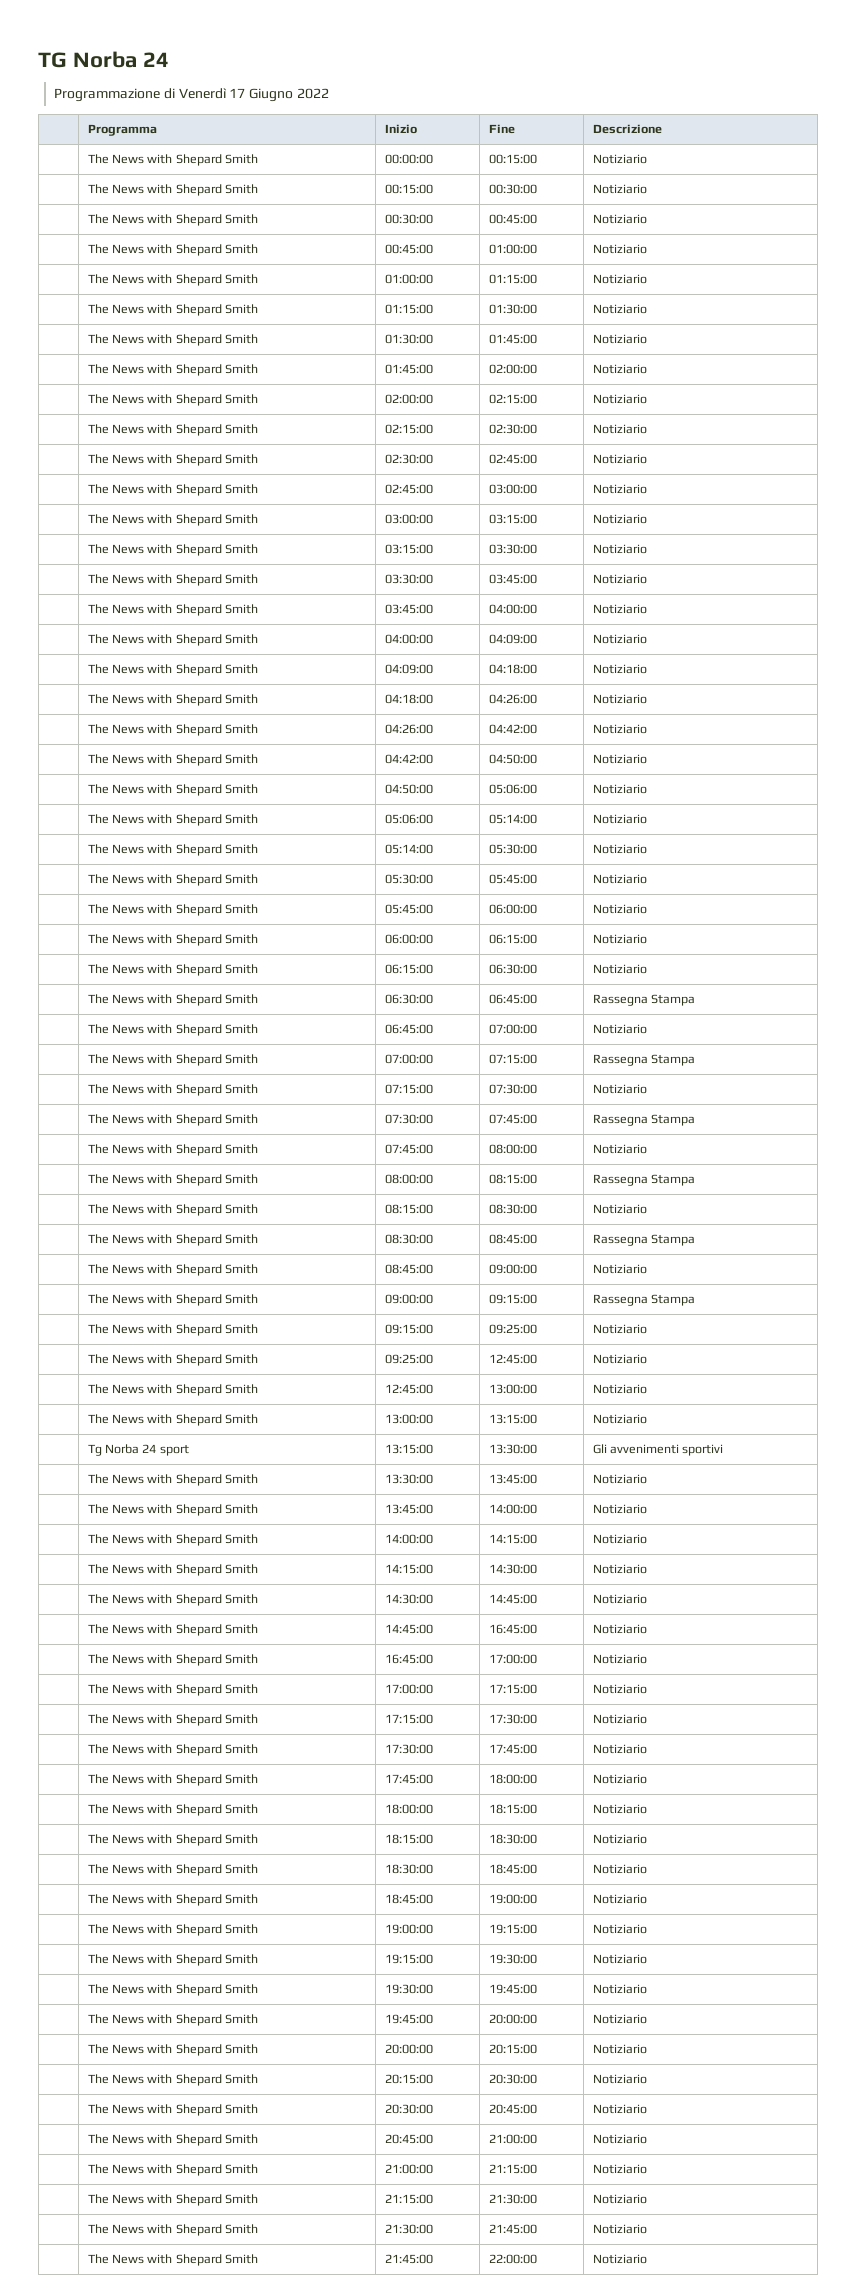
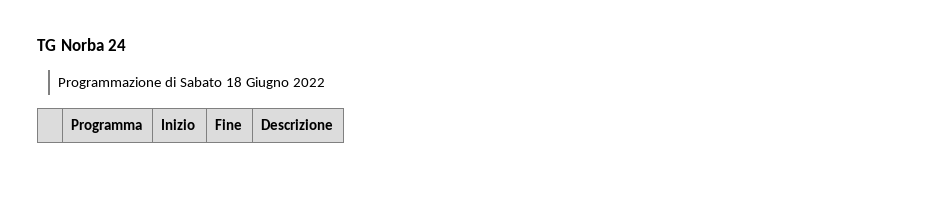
[178,88,246,99] Venerdì 17 -> [179,77,242,87] Sabato 18
[87,154,259,166] [384,154,433,164] [488,154,537,164] [592,154,647,164] [87,184,259,196] [384,184,433,194] [488,184,537,194] [592,184,647,194] [87,214,259,226] [384,214,433,224] [488,214,537,224] [592,214,647,224] [87,244,259,256] [384,244,433,254] [488,244,537,254] [592,244,647,254] [87,274,259,286] [384,274,433,284] [488,274,537,284] [592,274,647,284] [87,304,259,316] [384,304,433,314] [488,304,537,314] [592,304,647,314] [87,334,259,346] [384,334,433,344] [488,334,537,344] [592,334,647,344] [87,364,259,376] [384,364,433,374] [488,364,537,374] [592,364,647,374] [87,394,259,406] [384,394,433,404] [488,394,537,404] [592,394,647,404] [87,424,259,436] [384,424,433,434] [488,424,537,434] [592,424,647,434] [87,454,259,466] [384,454,433,464] [488,454,537,464] [592,454,647,464] [87,484,259,496] [384,484,433,494] [488,484,537,494] [592,484,647,494] [87,514,259,526] [384,514,433,524] [488,514,537,524] [592,514,647,524] [87,544,259,556] [384,544,433,554] [488,544,537,554] [592,544,647,554] [87,574,259,586] [384,574,433,584] [488,574,537,584] [592,574,647,584] [87,604,259,616] [384,604,433,614] [488,604,537,614] [592,604,647,614] [87,634,259,646] [384,634,433,644] [488,634,537,644] [592,634,647,644] [87,664,259,676] [384,664,433,674] [488,664,537,674] [592,664,647,674] [87,694,259,706] [384,694,433,704] [488,694,537,704] [592,694,647,704] [87,724,259,736] [384,724,433,734] [488,724,537,734] [592,724,647,734] [87,754,259,766] [384,754,433,764] [488,754,537,764] [592,754,647,764] [87,784,259,796] [384,784,433,794] [488,784,537,794] [592,784,647,794] [87,814,259,826] [384,814,433,824] [488,814,537,824] [592,814,647,824] [87,844,259,856] [384,844,433,854] [488,844,537,854] [592,844,647,854] [87,874,259,886] [384,874,433,884] [488,874,537,884] [592,874,647,884] [87,904,259,916] [384,904,433,914] [488,904,537,914] [592,904,647,914] [87,934,259,946] [384,934,433,944] [488,934,537,944] [592,934,647,944] [87,964,259,976] [384,964,433,974] [488,964,537,974] [592,964,647,974] [87,994,259,1006] [384,994,433,1004] [488,994,537,1004] [592,994,696,1006] [87,1024,259,1036] [384,1024,433,1034] [488,1024,537,1034] [592,1024,647,1034] [87,1054,259,1066] [384,1054,433,1064] [488,1054,537,1064] [592,1054,696,1066] [87,1084,259,1096] [384,1084,433,1094] [488,1084,537,1094] [592,1084,647,1094] [87,1114,259,1126] [384,1114,433,1124] [488,1114,537,1124] [592,1114,696,1126] [87,1144,259,1156] [384,1144,433,1154] [488,1144,537,1154] [592,1144,647,1154] [87,1174,259,1186] [384,1174,433,1184] [488,1174,537,1184] [592,1174,696,1186] [87,1204,259,1216] [384,1204,433,1214] [488,1204,537,1214] [592,1204,647,1214] [87,1234,259,1246] [384,1234,433,1244] [488,1234,537,1244] [592,1234,696,1246] [87,1264,259,1276] [384,1264,433,1274] [488,1264,537,1274] [592,1264,647,1274] [87,1294,259,1306] [384,1294,433,1304] [488,1294,537,1304] [592,1294,696,1306] [87,1324,259,1336] [384,1324,433,1334] [488,1324,537,1334] [592,1324,647,1334] [87,1354,259,1366] [384,1354,433,1364] [488,1354,537,1364] [592,1354,647,1364] [87,1384,259,1396] [384,1384,433,1394] [488,1384,537,1394] [592,1384,647,1394] [87,1414,259,1426] [384,1414,433,1424] [488,1414,537,1424] [592,1414,647,1424] [87,1444,189,1456] [384,1444,433,1454] [488,1444,537,1454] [592,1444,724,1456] [87,1474,259,1486] [384,1474,433,1484] [488,1474,537,1484] [592,1474,647,1484] [87,1504,259,1516] [384,1504,433,1514] [488,1504,537,1514] [592,1504,647,1514] [87,1534,259,1546] [384,1534,433,1544] [488,1534,537,1544] [592,1534,647,1544] [87,1564,259,1576] [384,1564,433,1574] [488,1564,537,1574] [592,1564,647,1574] [87,1594,259,1606] [384,1594,433,1604] [488,1594,537,1604] [592,1594,647,1604] [87,1624,259,1636] [384,1624,433,1634] [488,1624,537,1634] [592,1624,647,1634] [87,1654,259,1666] [384,1654,433,1664] [488,1654,537,1664] [592,1654,647,1664] [87,1684,259,1696] [384,1684,433,1694] [488,1684,537,1694] [592,1684,647,1694] [87,1714,259,1726] [384,1714,433,1724] [488,1714,537,1724] [592,1714,647,1724] [87,1744,259,1756] [384,1744,433,1754] [488,1744,537,1754] [592,1744,647,1754] [87,1774,259,1786] [384,1774,433,1784] [488,1774,537,1784] [592,1774,647,1784] [87,1804,259,1816] [384,1804,433,1814] [488,1804,537,1814] [592,1804,647,1814] [87,1834,259,1846] [384,1834,433,1844] [488,1834,537,1844] [592,1834,647,1844] [87,1864,259,1876] [384,1864,433,1874] [488,1864,537,1874] [592,1864,647,1874] [87,1894,259,1906] [384,1894,433,1904] [488,1894,537,1904] [592,1894,647,1904] [87,1924,259,1936] [384,1924,433,1934] [488,1924,537,1934] [592,1924,647,1934] [87,1954,259,1966] [384,1954,433,1964] [488,1954,537,1964] [592,1954,647,1964] [87,1984,259,1996] [384,1984,433,1994] [488,1984,537,1994] [592,1984,647,1994] [87,2014,259,2026] [384,2014,433,2024] [488,2014,537,2024] [592,2014,647,2024] [87,2044,259,2056] [384,2044,433,2054] [488,2044,537,2054] [592,2044,647,2054] [87,2074,259,2086] [384,2074,433,2084] [488,2074,537,2084] [592,2074,647,2084] [87,2104,259,2116] [384,2104,433,2114] [488,2104,537,2114] [592,2104,647,2114] [87,2134,259,2146] [384,2134,433,2144] [488,2134,537,2144] [592,2134,647,2144] [87,2164,259,2176] [384,2164,433,2174] [488,2164,537,2174] [592,2164,647,2174] [87,2194,259,2206] [384,2194,433,2204] [488,2194,537,2204] [592,2194,647,2204] [87,2224,259,2236] [384,2224,433,2234] [488,2224,537,2234] [592,2224,647,2234] [87,2254,259,2266] [384,2254,433,2264] [488,2254,537,2264] [592,2254,647,2264] // | The News with Shepard Smith | 00:00:00 | 00:15:00 | Notiziario // | The News with Shepard Smith | 00:15:00 | 00:30:00 | Notiziario // | The News with Shepard Smith | 00:30:00 | 00:45:00 | Notiziario // | The News with Shepard Smith | 00:45:00 | 01:00:00 | Notiziario // | The News with Shepard Smith | 01:00:00 | 01:15:00 | Notiziario // | The News with Shepard Smith | 01:15:00 | 01:30:00 | Notiziario // | The News with Shepard Smith | 01:30:00 | 01:45:00 | Notiziario // | The News with Shepard Smith | 01:45:00 | 02:00:00 | Notiziario // | The News with Shepard Smith | 02:00:00 | 02:15:00 | Notiziario // | The News with Shepard Smith | 02:15:00 | 02:30:00 | Notiziario // | The News with Shepard Smith | 02:30:00 | 02:45:00 | Notiziario // | The News with Shepard Smith | 02:45:00 | 03:00:00 | Notiziario // | The News with Shepard Smith | 03:00:00 | 03:15:00 | Notiziario // | The News with Shepard Smith | 03:15:00 | 03:30:00 | Notiziario // | The News with Shepard Smith | 03:30:00 | 03:45:00 | Notiziario // | The News with Shepard Smith | 03:45:00 | 04:00:00 | Notiziario // | The News with Shepard Smith | 04:00:00 | 04:09:00 | Notiziario // | The News with Shepard Smith | 04:09:00 | 04:18:00 | Notiziario // | The News with Shepard Smith | 04:18:00 | 04:26:00 | Notiziario // | The News with Shepard Smith | 04:26:00 | 04:42:00 | Notiziario // | The News with Shepard Smith | 04:42:00 | 04:50:00 | Notiziario // | The News with Shepard Smith | 04:50:00 | 05:06:00 | Notiziario // | The News with Shepard Smith | 05:06:00 | 05:14:00 | Notiziario // | The News with Shepard Smith | 05:14:00 | 05:30:00 | Notiziario // | The News with Shepard Smith | 05:30:00 | 05:45:00 | Notiziario // | The News with Shepard Smith | 05:45:00 | 06:00:00 | Notiziario // | The News with Shepard Smith | 06:00:00 | 06:15:00 | Notiziario // | The News with Shepard Smith | 06:15:00 | 06:30:00 | Notiziario // | The News with Shepard Smith | 06:30:00 | 06:45:00 | Rassegna Stampa // | The News with Shepard Smith | 06:45:00 | 07:00:00 | Notiziario // | The News with Shepard Smith | 07:00:00 | 07:15:00 | Rassegna Stampa // | The News with Shepard Smith | 07:15:00 | 07:30:00 | Notiziario // | The News with Shepard Smith | 07:30:00 | 07:45:00 | Rassegna Stampa // | The News with Shepard Smith | 07:45:00 | 08:00:00 | Notiziario // | The News with Shepard Smith | 08:00:00 | 08:15:00 | Rassegna Stampa // | The News with Shepard Smith | 08:15:00 | 08:30:00 | Notiziario // | The News with Shepard Smith | 08:30:00 | 08:45:00 | Rassegna Stampa // | The News with Shepard Smith | 08:45:00 | 09:00:00 | Notiziario // | The News with Shepard Smith | 09:00:00 | 09:15:00 | Rassegna Stampa // | The News with Shepard Smith | 09:15:00 | 09:25:00 | Notiziario // | The News with Shepard Smith | 09:25:00 | 12:45:00 | Notiziario // | The News with Shepard Smith | 12:45:00 | 13:00:00 | Notiziario // | The News with Shepard Smith | 13:00:00 | 13:15:00 | Notiziario // | Tg Norba 24 sport | 13:15:00 | 13:30:00 | Gli avvenimenti sportivi // | The News with Shepard Smith | 13:30:00 | 13:45:00 | Notiziario // | The News with Shepard Smith | 13:45:00 | 14:00:00 | Notiziario // | The News with Shepard Smith | 14:00:00 | 14:15:00 | Notiziario // | The News with Shepard Smith | 14:15:00 | 14:30:00 | Notiziario // | The News with Shepard Smith | 14:30:00 | 14:45:00 | Notiziario // | The News with Shepard Smith | 14:45:00 | 16:45:00 | Notiziario // | The News with Shepard Smith | 16:45:00 | 17:00:00 | Notiziario // | The News with Shepard Smith | 17:00:00 | 17:15:00 | Notiziario // | The News with Shepard Smith | 17:15:00 | 17:30:00 | Notiziario // | The News with Shepard Smith | 17:30:00 | 17:45:00 | Notiziario // | The News with Shepard Smith | 17:45:00 | 18:00:00 | Notiziario // | The News with Shepard Smith | 18:00:00 | 18:15:00 | Notiziario // | The News with Shepard Smith | 18:15:00 | 18:30:00 | Notiziario // | The News with Shepard Smith | 18:30:00 | 18:45:00 | Notiziario // | The News with Shepard Smith | 18:45:00 | 19:00:00 | Notiziario // | The News with Shepard Smith | 19:00:00 | 19:15:00 | Notiziario // | The News with Shepard Smith | 19:15:00 | 19:30:00 | Notiziario // | The News with Shepard Smith | 19:30:00 | 19:45:00 | Notiziario // | The News with Shepard Smith | 19:45:00 | 20:00:00 | Notiziario // | The News with Shepard Smith | 20:00:00 | 20:15:00 | Notiziario // | The News with Shepard Smith | 20:15:00 | 20:30:00 | Notiziario // | The News with Shepard Smith | 20:30:00 | 20:45:00 | Notiziario // | The News with Shepard Smith | 20:45:00 | 21:00:00 | Notiziario // | The News with Shepard Smith | 21:00:00 | 21:15:00 | Notiziario // | The News with Shepard Smith | 21:15:00 | 21:30:00 | Notiziario // | The News with Shepard Smith | 21:30:00 | 21:45:00 | Notiziario // | The News with Shepard Smith | 21:45:00 | 22:00:00 | Notiziario -> (334, 124) none

